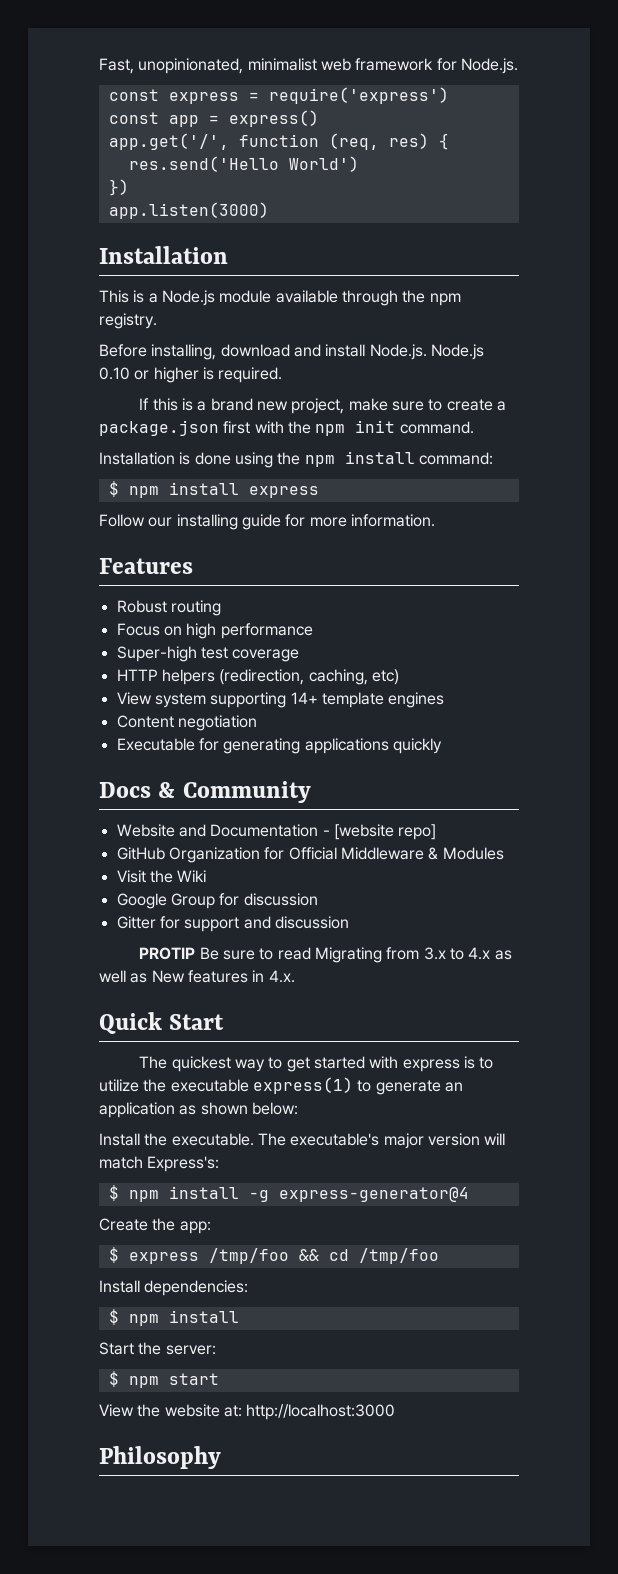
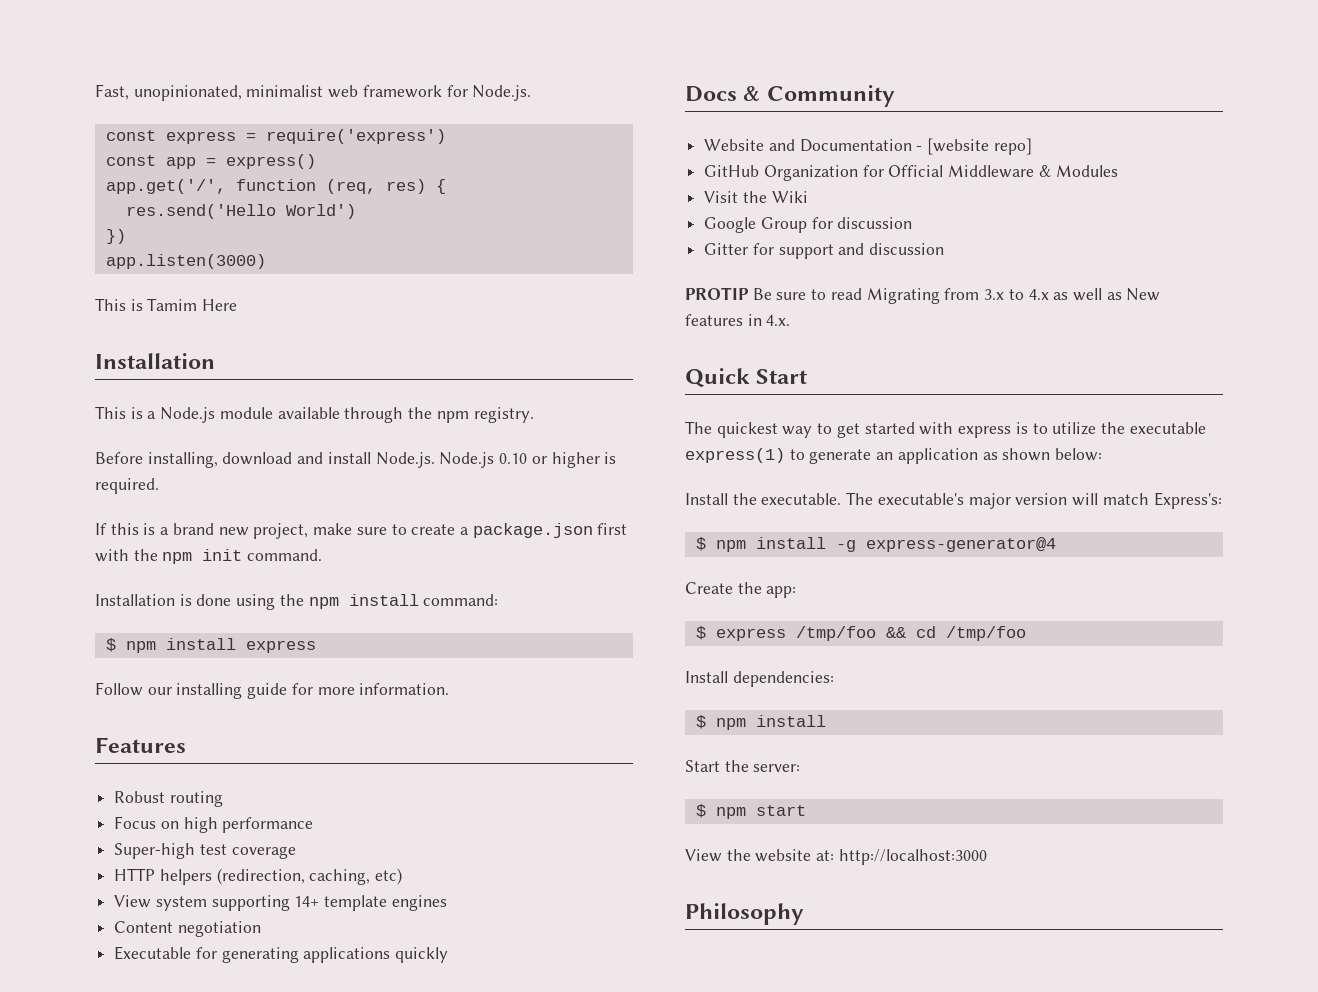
(269, 210) none -> [95,298,238,311] // This is Tamim Here

